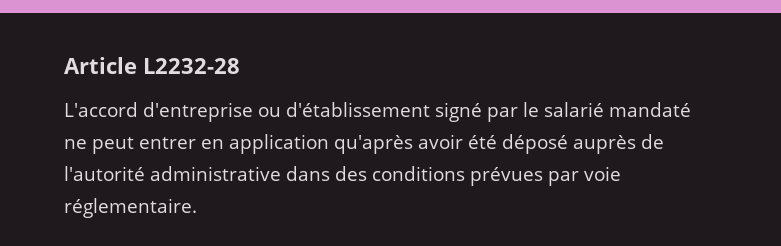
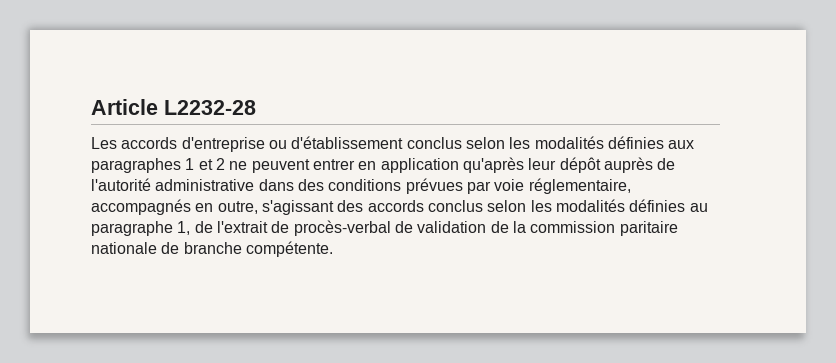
[64,102,138,117] L'accord -> [91,137,178,149] Les accords
[434,102,691,122] [64,137,134,154] signé par le salarié mandaté ne peut -> [406,136,695,149] [91,158,310,173] conclus selon les modalités définies aux paragraphes 1 et 2 ne peuvent
[417,134,568,154] avoir été déposé -> [528,157,601,173] leur dépôt
[64,198,197,218] réglementaire. -> [528,178,631,194] [91,199,708,215] [91,220,678,236] [91,241,333,257] réglementaire, accompagnés en outre, s'agissant des accords conclus selon les modalités définies au paragraphe 1, de l'extrait de procès-verbal de validation de la commission paritaire nationale de branche compétente.

